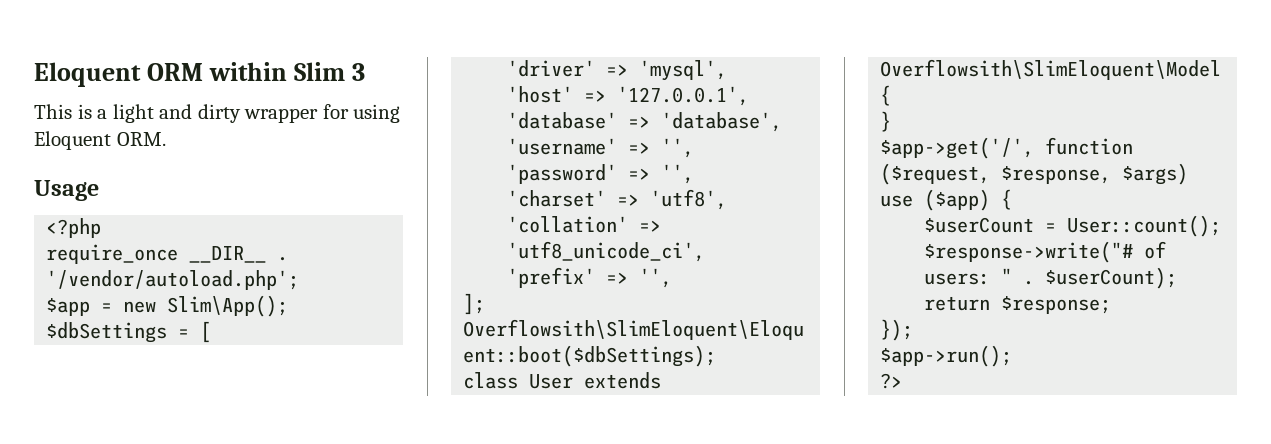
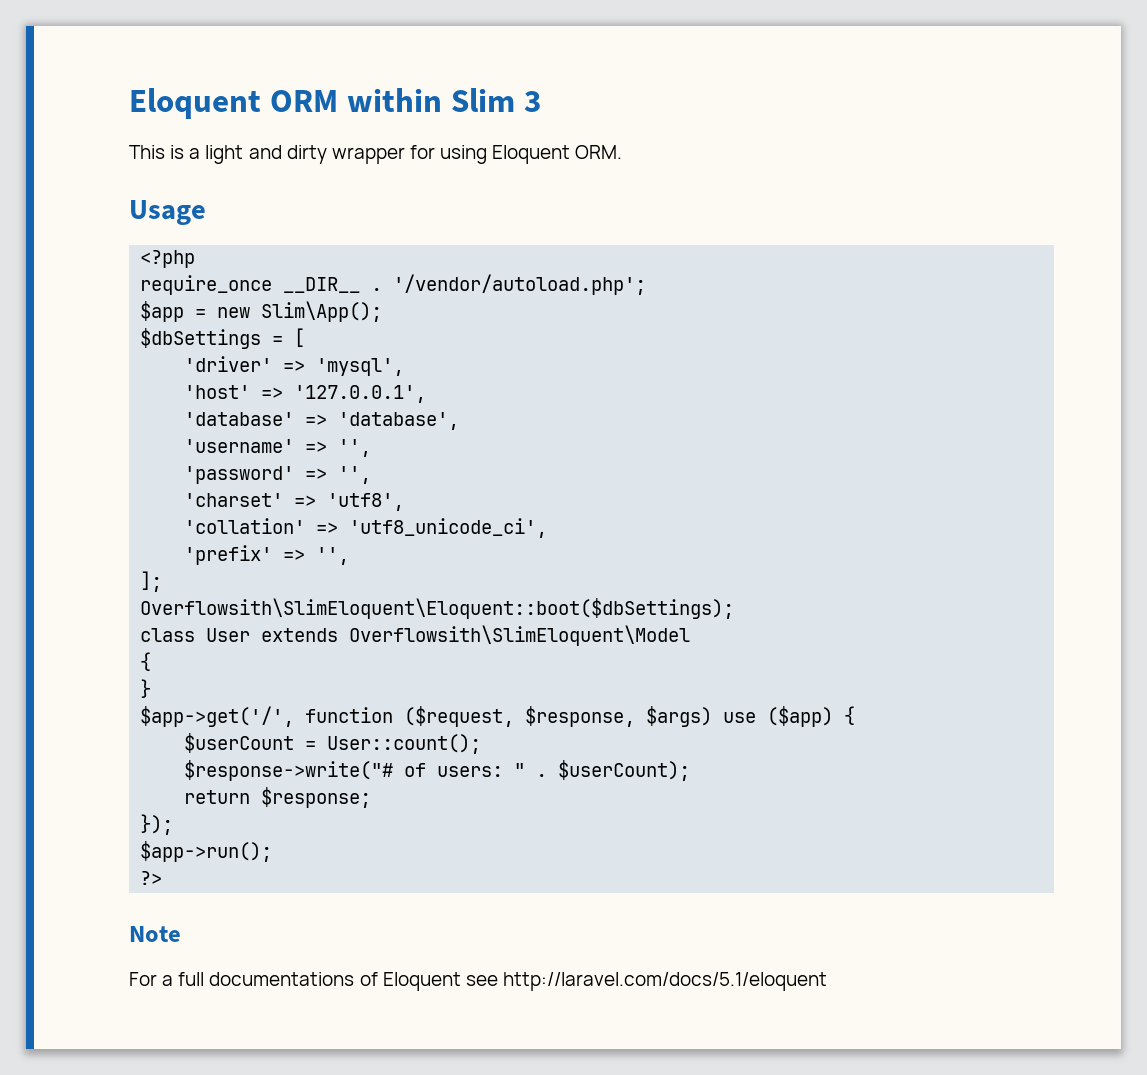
(903, 381) none -> [129,926,181,942] [129,972,827,991] // Note // For a full documentations of Eloquent see http://laravel.com/docs/5.1/eloquent

